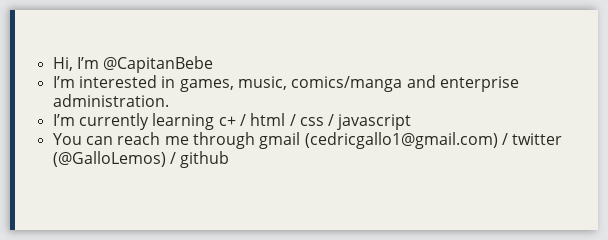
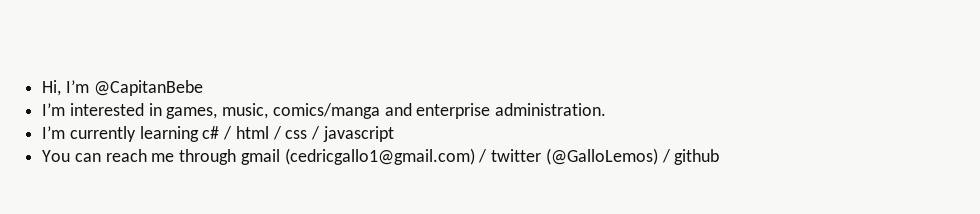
[218,116,236,126] c+ -> [202,126,220,139] c#

